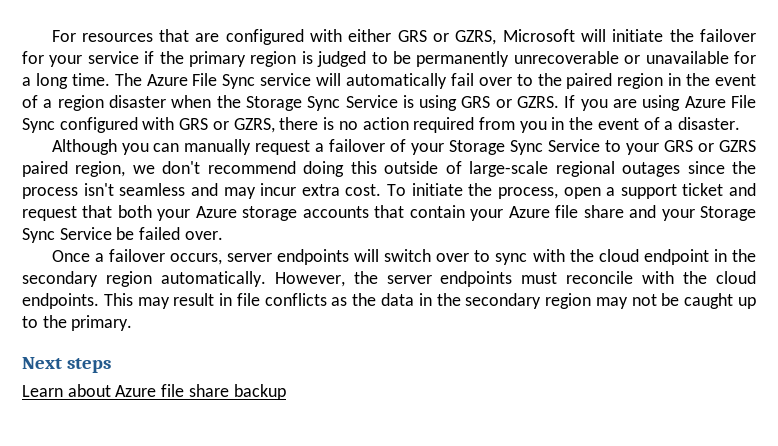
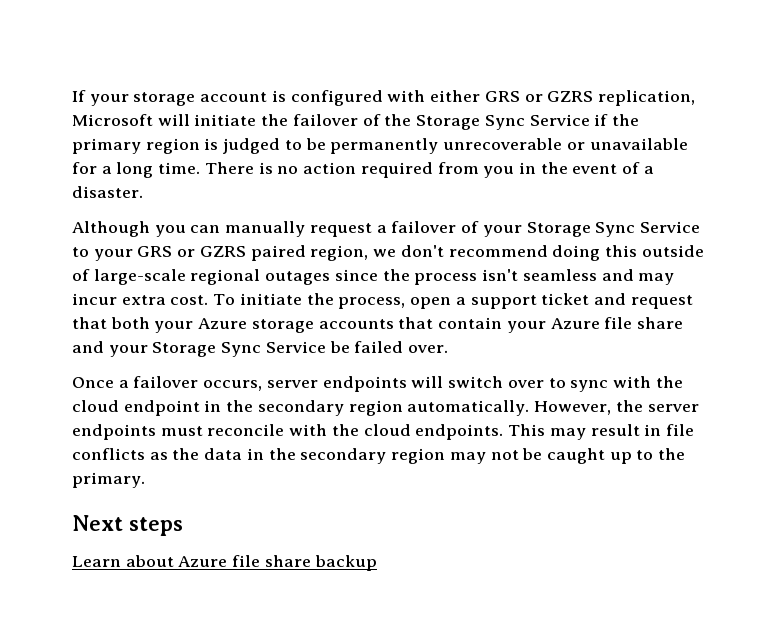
[51,29,220,42] For resources that are -> [72,90,286,106] If your storage account is
[455,30,497,45] GZRS, -> [547,90,695,106] GZRS replication,
[22,51,139,67] for your service -> [362,114,590,130] of the Storage Sync Service
[114,73,757,89] [22,95,756,111] [22,117,319,133] The Azure File Sync service will automatically fail over to the paired region in the event of a region disaster when the Storage Sync Service is using GRS or GZRS. If you are using Azure File Sync configured with GRS or GZRS, there -> [204,162,254,174] There

